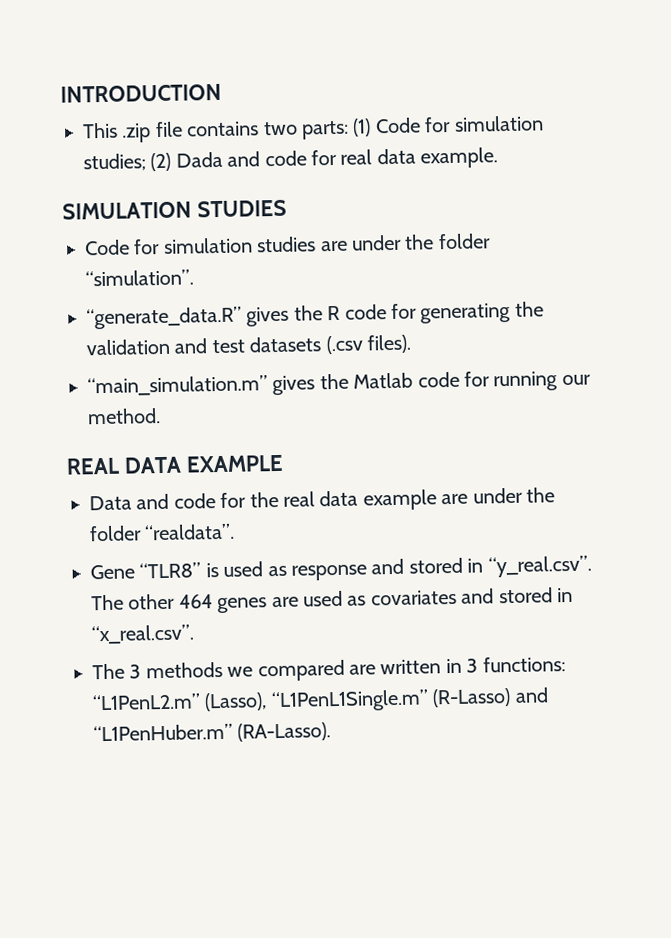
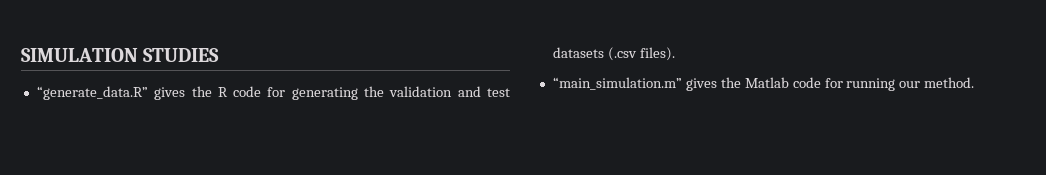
[60,83,222,103] [82,115,544,143] [83,147,499,172] [62,199,287,220] [85,233,491,256] [85,269,194,287] INTRODUCTION // This .zip file contains two parts: (1) Code for simulation studies; (2) Dada and code for real data example. // SIMULATION STUDIES // Code for simulation studies are under the folder “simulation”. -> [21,48,220,62] SIMULATION STUDIES
[66,454,284,475] [89,487,555,511] [89,523,236,542] [90,555,592,581] [91,587,573,614] [91,624,194,645] [92,656,566,682] [92,687,549,713] [93,722,332,742] // REAL DATA EXAMPLE // Data and code for the real data example are under the folder “realdata”. // Gene “TLR8” is used as response and stored in “y_real.csv”. The other 464 genes are used as covariates and stored in “x_real.csv”. // The 3 methods we compared are written in 3 functions: “L1PenL2.m” (Lasso), “L1PenL1Single.m” (R-Lasso) and “L1PenHuber.m” (RA-Lasso). -> (975, 82) none

